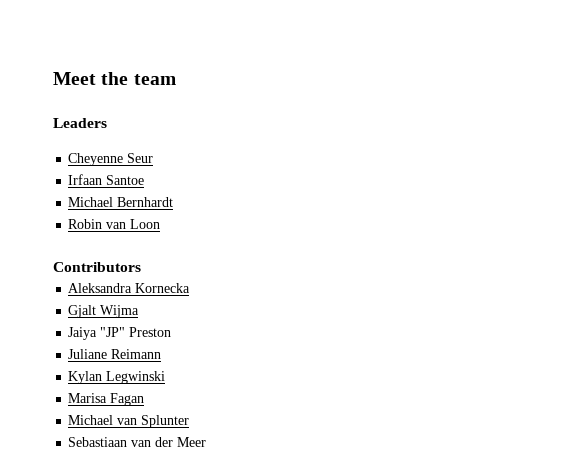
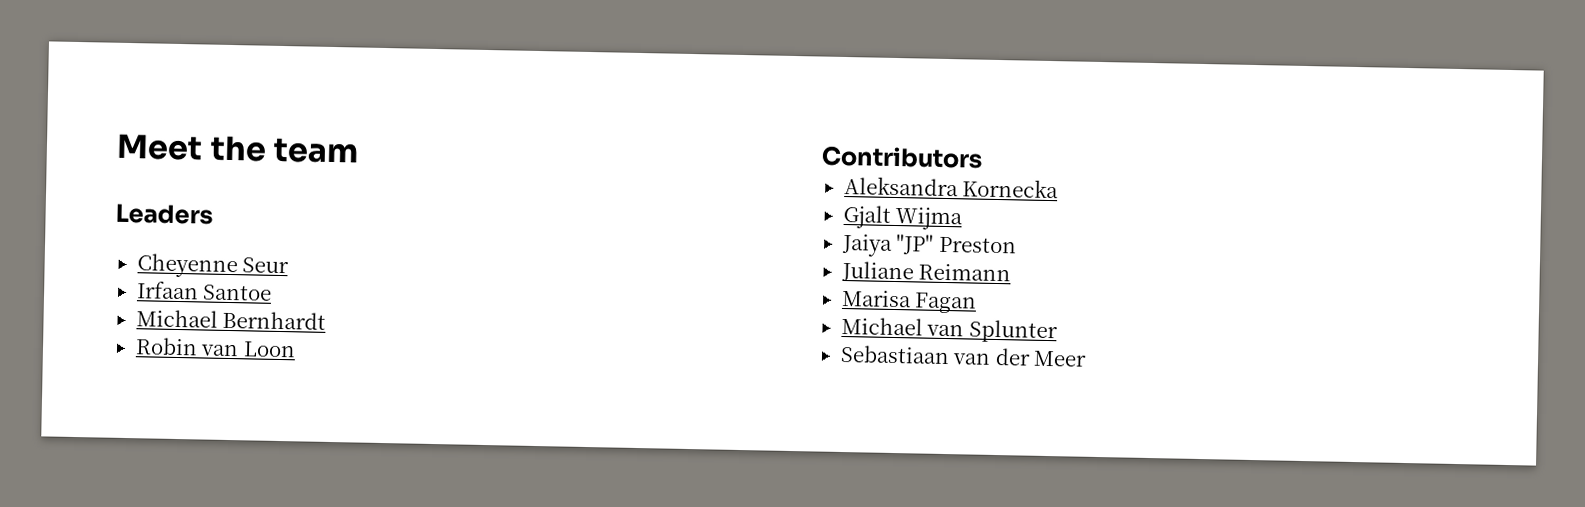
[68,371,166,384] // Kylan Legwinski -> (1012, 272) none

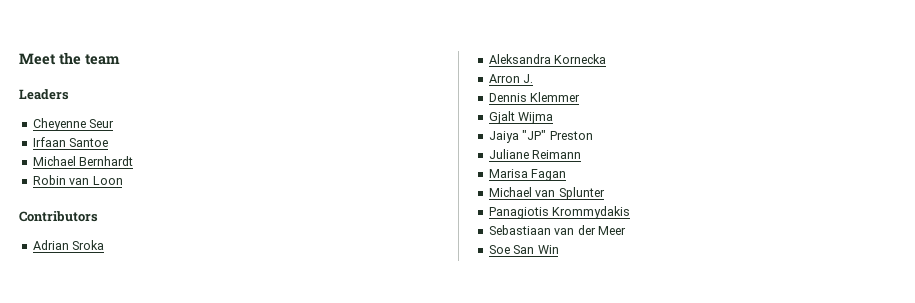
(983, 157) none -> [32,240,105,250] // Adrian Sroka
(1060, 188) none -> [488,74,534,83] [488,92,581,102] // Arron J. // Dennis Klemmer
(1058, 331) none -> [488,206,631,219] // Panagiotis Krommydakis
(1088, 358) none -> [488,245,559,254] // Soe San Win

